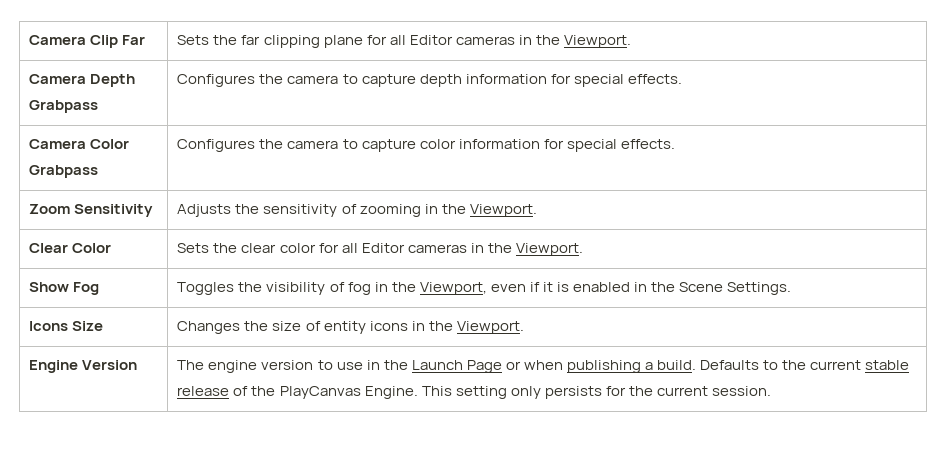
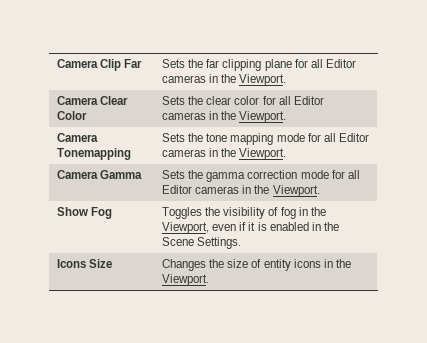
[90,74,136,87] [29,100,99,113] [177,74,682,87] [29,139,130,149] [29,165,99,178] [177,139,675,152] [29,204,154,217] [177,204,537,217] Depth Grabpass | Configures the camera to capture depth information for special effects. // Camera Color Grabpass | Configures the camera to capture color information for special effects. // Zoom Sensitivity | Adjusts the sensitivity of zooming in the Viewport. // -> (99, 100) none
(583, 249) none -> [57,133,99,142] [57,148,132,160] [162,133,369,145] [162,148,287,160] [57,170,143,179] [162,170,360,182] [162,185,320,197] // Camera Tonemapping | Sets the tone mapping mode for all Editor cameras in the Viewport. // Camera Gamma | Sets the gamma correction mode for all Editor cameras in the Viewport.
[29,360,138,373] [177,360,910,373] [177,386,771,399] // Engine Version | The engine version to use in the Launch Page or when publishing a build. Defaults to the current stable release of the PlayCanvas Engine. This setting only persists for the current session. -> (210, 280) none

